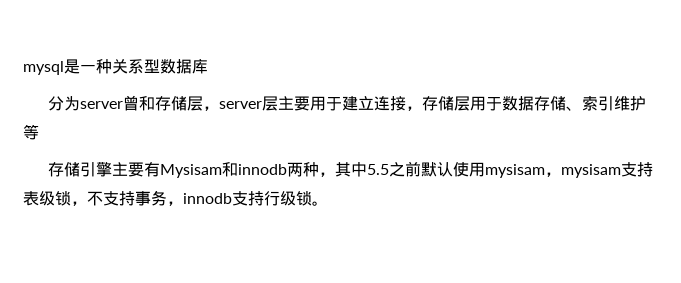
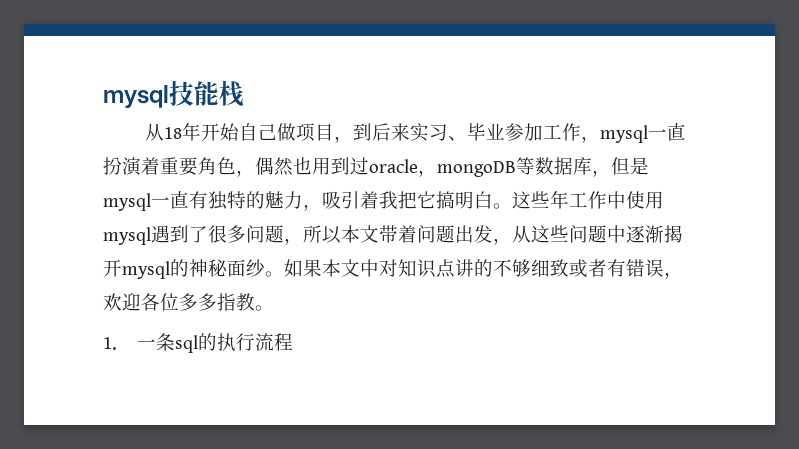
[23,59,208,75] [47,95,646,111] [23,124,39,140] [47,161,653,178] [23,190,328,206] mysql是一种关系型数据库 // 分为server曾和存储层，server层主要用于建立连接，存储层用于数据存储、索引维护等 // 存储引擎主要有Mysisam和innodb两种，其中5.5之前默认使用mysisam，mysisam支持表级锁，不支持事务，innodb支持行级锁。 -> [103,81,244,108] [145,122,687,143] [103,157,649,177] [103,190,664,211] [103,225,683,245] [103,259,683,279] [103,293,274,311] [103,333,294,353] mysql技能栈 // 从18年开始自己做项目，到后来实习、毕业参加工作，mysql一直扮演着重要角色，偶然也用到过oracle，mongoDB等数据库，但是mysql一直有独特的魅力，吸引着我把它搞明白。这些年工作中使用mysql遇到了很多问题，所以本文带着问题出发，从这些问题中逐渐揭开mysql的神秘面纱。如果本文中对知识点讲的不够细致或者有错误，欢迎各位多多指教。 // 1.一条sql的执行流程

